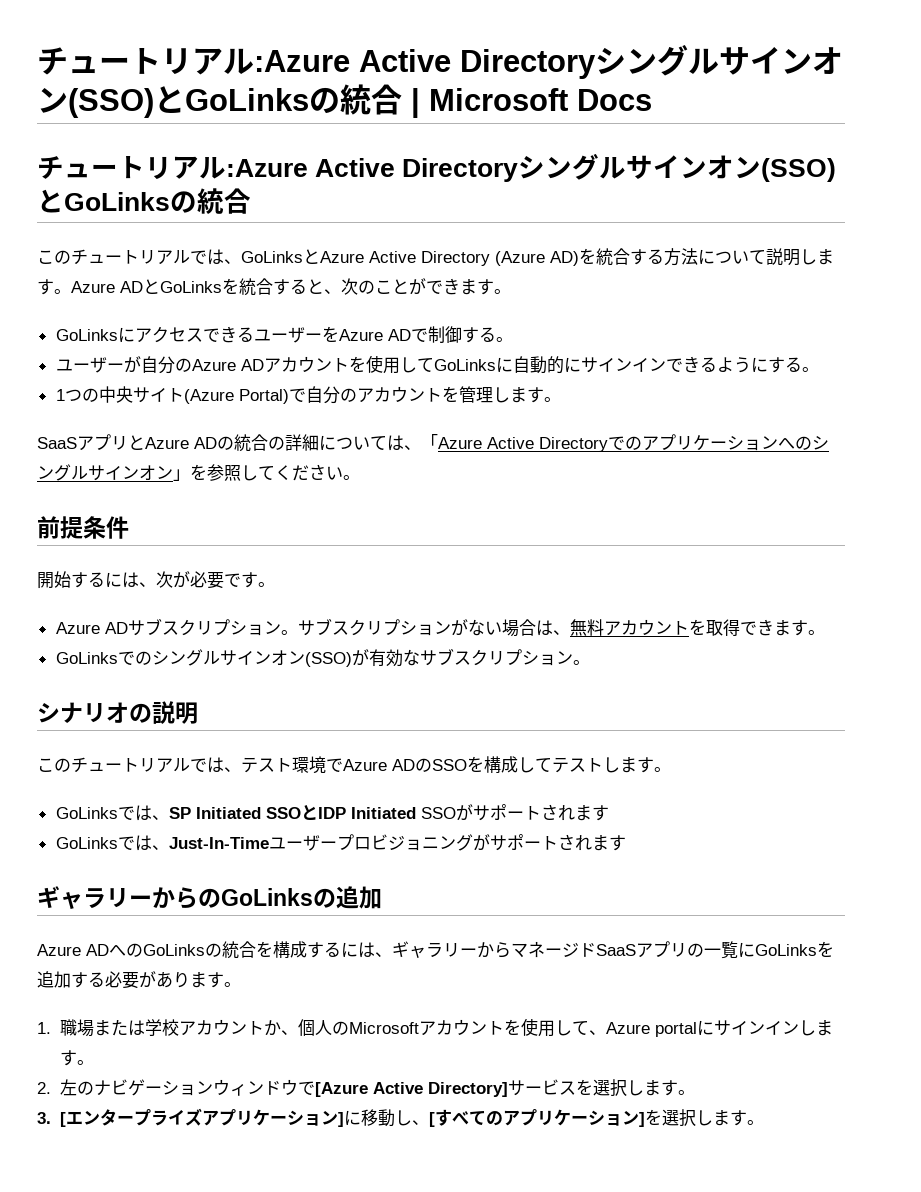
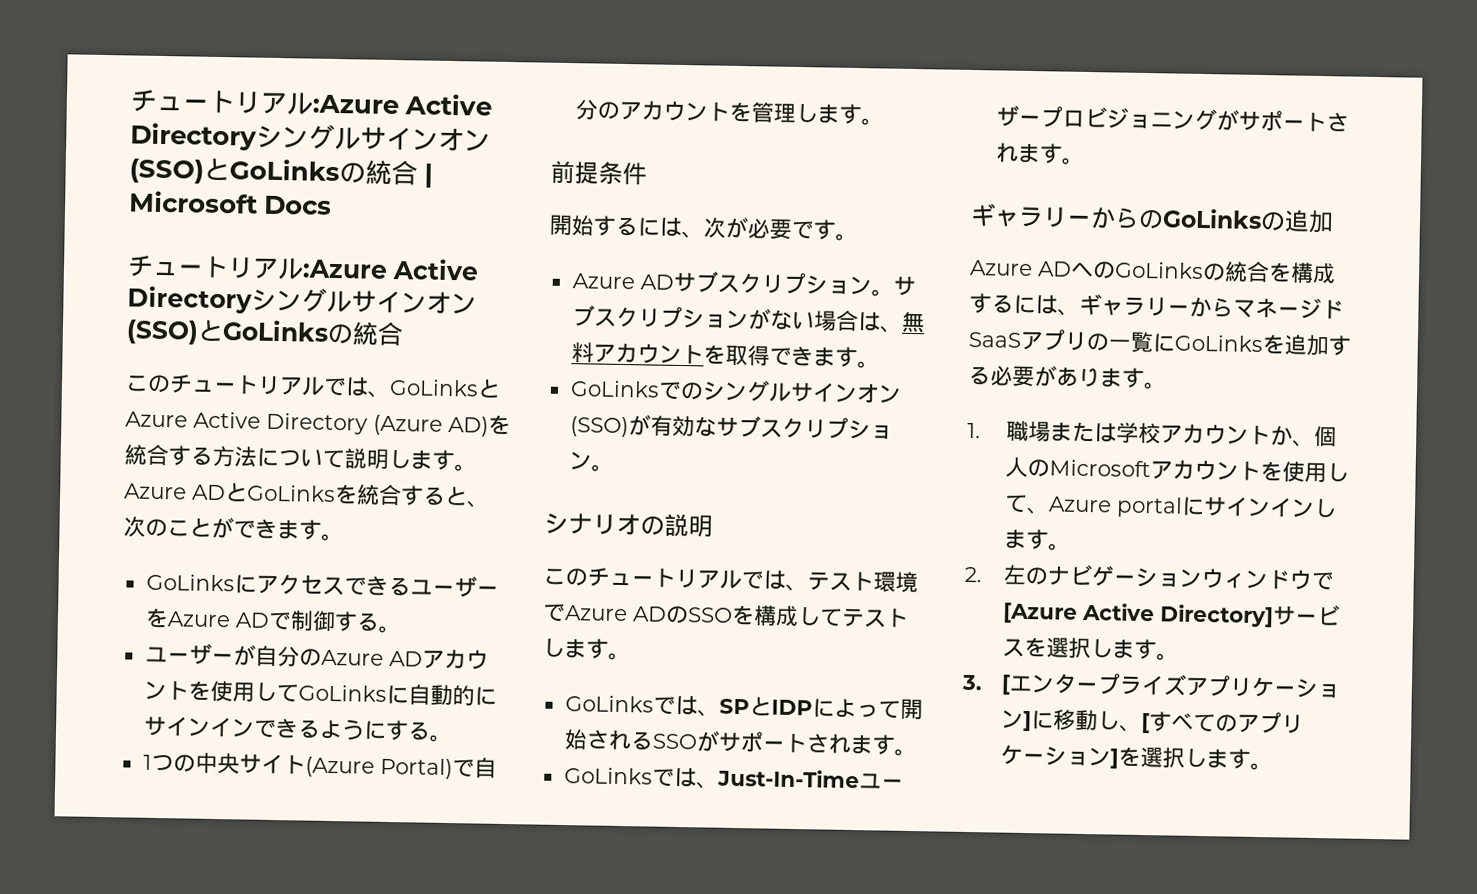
[37,434,829,452] [37,464,360,481] // SaaSアプリとAzure ADの統合の詳細については、「Azure Active Directoryでのアプリケーションへのシングルサインオン」を参照してください。 -> (884, 122) none
[195,805,416,820] Initiated SSOとIDP Initiated -> [748,696,923,720] [563,729,654,751] とIDPによって開始される
(609, 813) none -> [893,748,917,757] 。
(626, 843) none -> [1060,157,1085,165] 。

